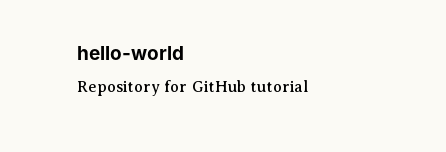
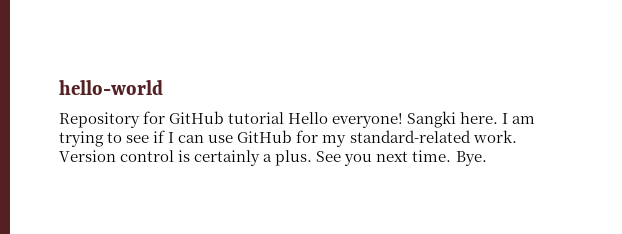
(308, 86) none -> [288,111,536,128] [59,130,517,147] [59,150,487,166] Hello everyone! Sangki here. I am trying to see if I can use GitHub for my standard-related work. Version control is certainly a plus. See you next time. Bye.

